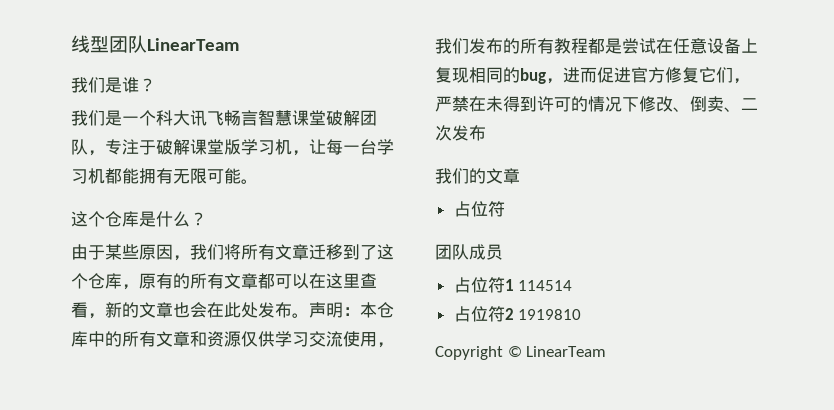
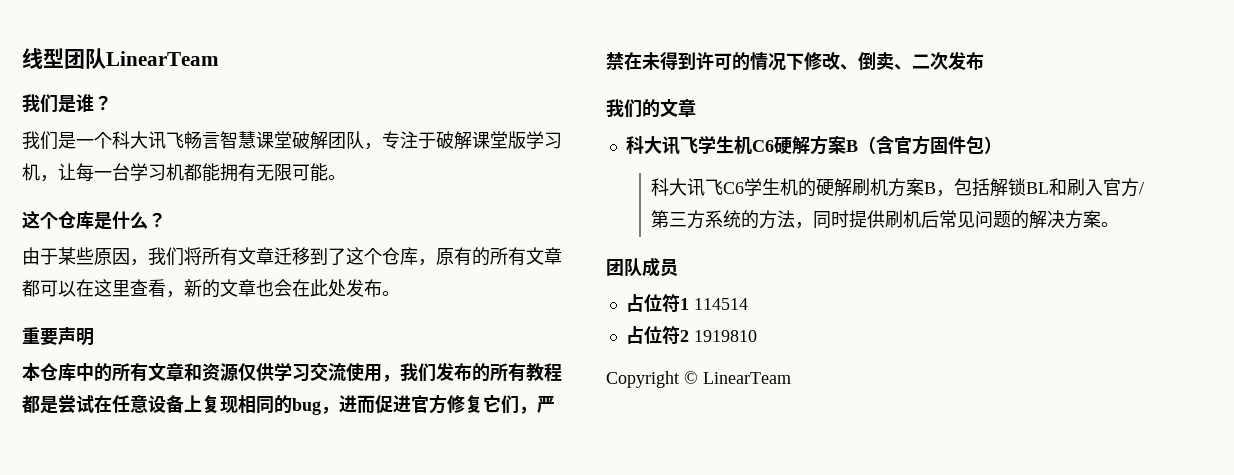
(309, 315) none -> [22,327,58,345] // 重要
[343,307,360,316] ： -> (94, 337) //
[453,201,505,217] 占位符 -> [625,135,1002,155] [651,178,1145,197] [651,210,1120,229] 科大讯飞学生机C6硬解方案B（含官方固件包） // 科大讯飞C6学生机的硬解刷机方案B，包括解锁BL和刷入官方/第三方系统的方法，同时提供刷机后常见问题的解决方案。

